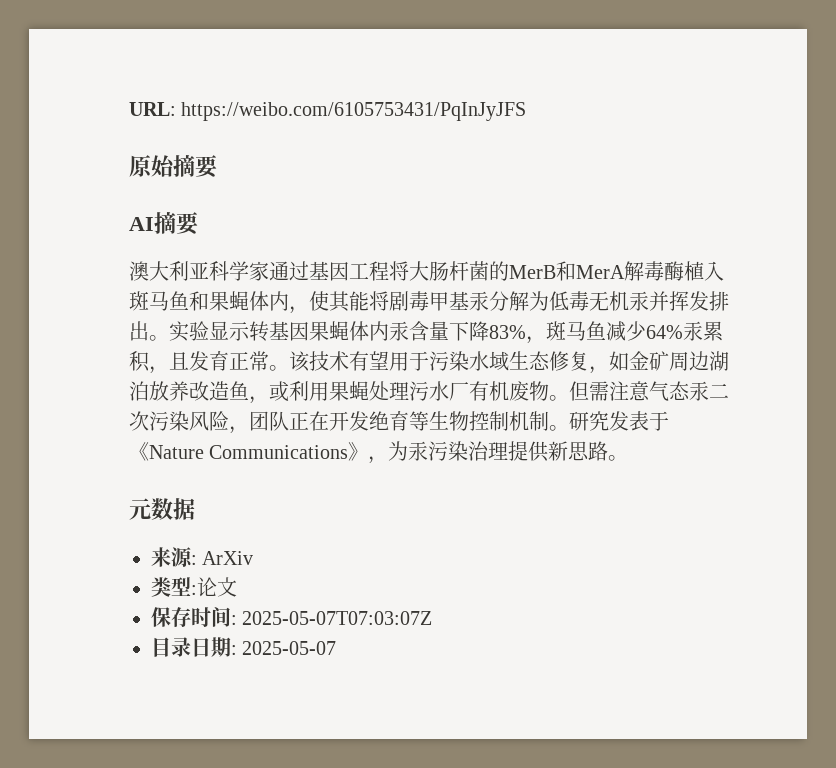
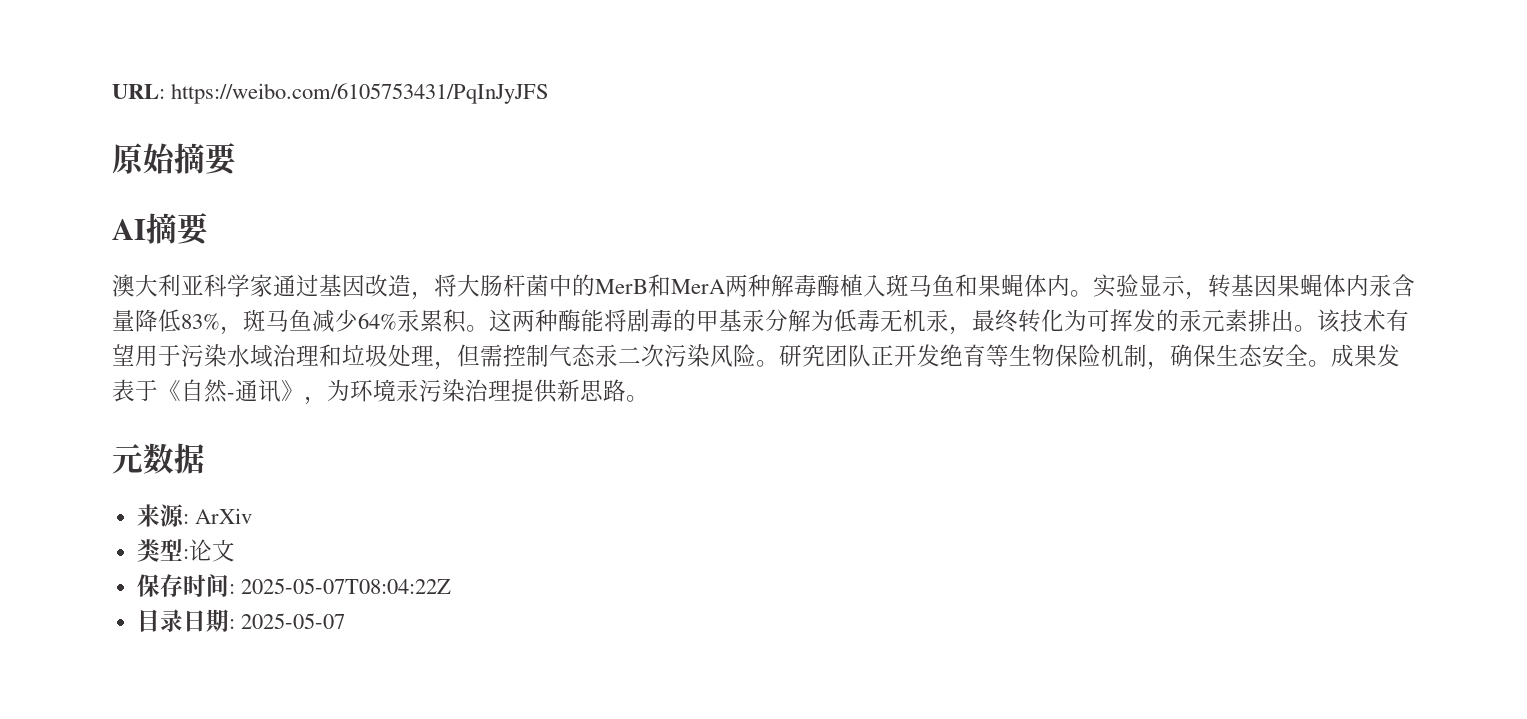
[349,261,389,281] 工程 -> [365,274,434,300] 改造，
(489, 271) none -> [549,274,572,297] 中
(625, 272) none -> [725,274,771,297] 两种
[289,291,350,314] ，使其 -> [1070,274,1415,300] [112,309,581,335] 。实验显示，转基因果蝇体内汞含量降低83%，斑马鱼减少64%汞累积。这两种酶
(429, 301) none -> [673,309,696,331] 的
[649,291,729,311] [129,321,723,344] [129,351,269,374] 并挥发排出。实验显示转基因果蝇体内汞含量下降83%，斑马鱼减少64%汞累积，且发育正常 -> [949,309,1294,335] ，最终转化为可挥发的汞元素排出
[509,351,729,374] [129,381,650,404] 生态修复，如金矿周边湖泊放养改造鱼，或利用果蝇处理污水厂有机废物。但需注意 -> [273,344,549,370] 治理和垃圾处理，但需控制
[229,411,329,434] ，团队正在 -> [756,344,894,367] 。研究团队正
[469,411,669,431] [129,441,409,464] 控制机制。研究发表于《Nature Communications》，为 -> [1055,344,1400,370] [112,379,396,405] 保险机制，确保生态安全。成果发表于《自然-通讯》，为环境
[242,611,433,625] 2025-05-07T07:03:07Z -> [240,578,451,594] 2025-05-07T08:04:22Z

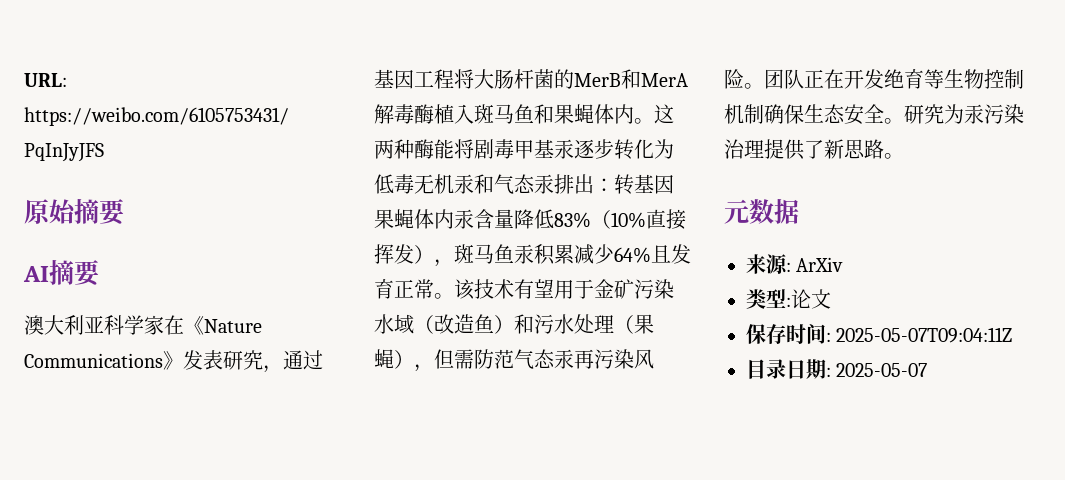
(273, 285) none -> [164,315,262,335] [24,350,283,373] 在《Nature Communications》发表研究，
[365,274,434,300] 改造， -> [414,69,454,89] 工程
[549,274,572,297] 中 -> (554, 79) none
[725,274,771,297] 两种 -> (688, 80) none
[1093,274,1208,300] 实验显示， -> [654,104,674,124] [374,139,674,160] [374,174,614,194] 这两种酶能将剧毒甲基汞逐步转化为低毒无机汞和气态汞排出：
(220, 321) none -> [591,209,686,230] [374,244,434,264] （10%直接挥发）
(312, 320) none -> [514,244,574,265] 汞积累
[397,309,1294,335] 汞累积。这两种酶能将剧毒的甲基汞分解为低毒无机汞，最终转化为可挥发的汞元素排出 -> [651,244,691,264] [374,279,434,299] 且发育正常
(181, 355) none -> [594,279,634,299] 金矿
[273,344,894,370] 治理和垃圾处理，但需控制气态汞二次污染风险。研究团队正 -> [414,314,654,334] [374,349,654,372] [724,69,844,89] （改造鱼）和污水处理（果蝇），但需防范气态汞再污染风险。团队正在
[1055,344,1170,370] 保险机制， -> [984,69,1024,89] [724,104,764,124] 控制机制
[1331,344,1400,367] [112,379,396,405] 成果发表于《自然-通讯》，为环境 -> [904,104,964,124] 研究为
(557, 391) none -> [804,140,824,159] 了
[240,578,451,594] 2025-05-07T08:04:22Z -> [836,327,1013,343] 2025-05-07T09:04:11Z

